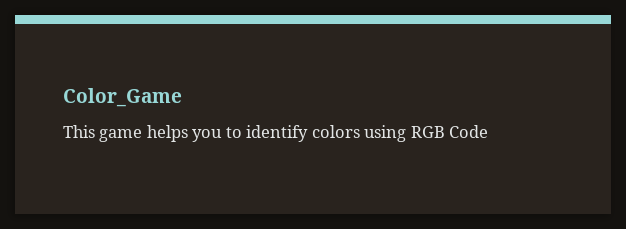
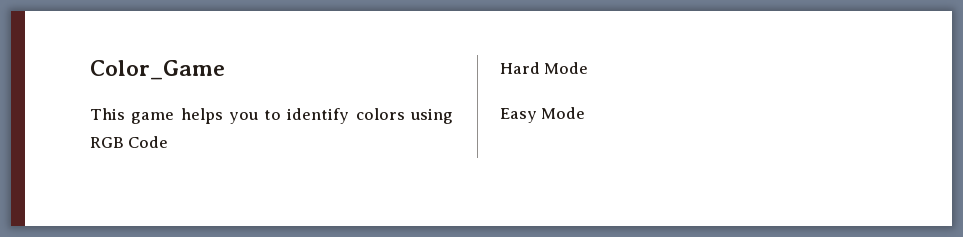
(489, 131) none -> [500,62,589,74] [500,107,586,123] // Hard Mode // Easy Mode

